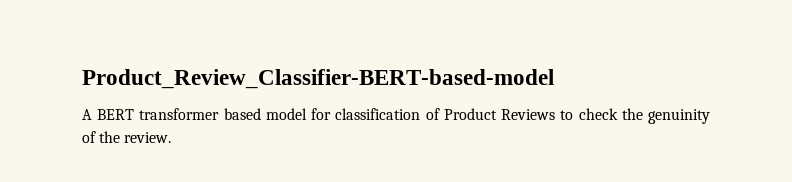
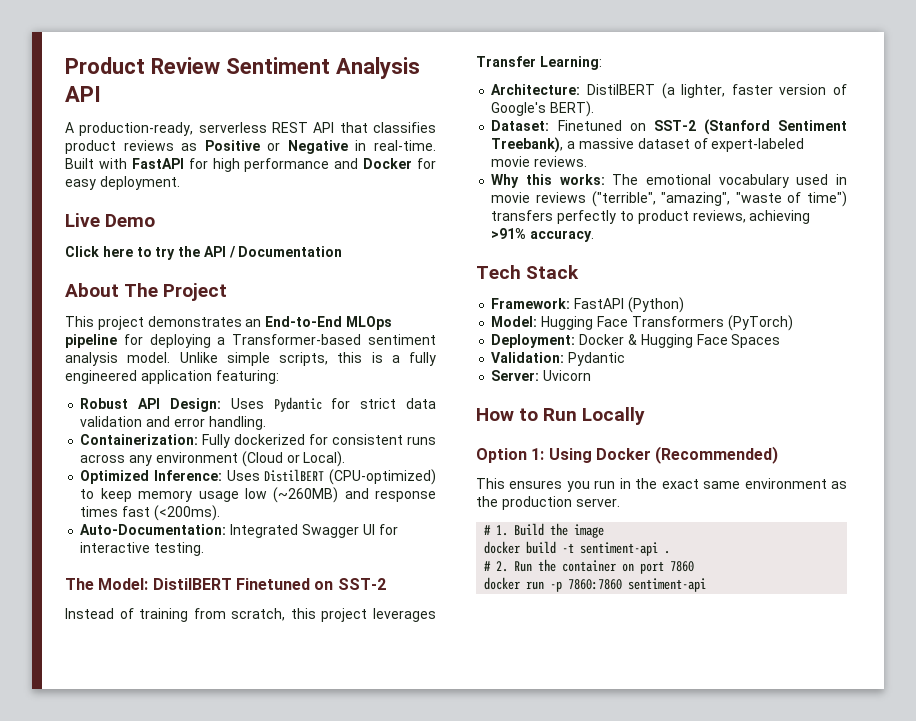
[82,69,554,89] [82,108,710,124] [82,131,172,143] Product_Review_Classifier-BERT-based-model // A BERT transformer based model for classification of Product Reviews to check the genuinity of the review. -> [65,57,420,79] [65,86,101,102] [65,122,436,136] [65,140,436,154] [65,158,436,172] [65,176,180,190] [65,213,156,227] [65,246,343,260] [65,283,228,301] [65,316,392,330] [65,334,437,348] [65,352,436,366] [65,370,279,384] [80,397,437,412] [80,416,266,430] [80,434,437,448] [80,451,346,467] [80,469,436,485] [80,487,436,503] [80,505,220,521] [80,524,398,538] [80,542,205,556] [65,578,386,590] [65,608,436,622] [476,56,602,70] [491,83,847,99] [491,101,595,117] [491,119,847,135] [491,137,805,153] [491,156,588,167] [491,174,847,188] [491,191,847,207] [491,210,811,224] [491,228,595,242] [476,265,580,279] [491,297,684,313] [491,315,793,331] [491,334,781,348] [491,352,626,366] [491,370,592,381] [476,407,646,425] [476,446,779,464] [476,478,847,492] [476,496,620,510] [484,523,605,538] [484,541,671,556] [484,559,695,574] [484,577,707,592] Product Review Sentiment Analysis API // A production-ready, serverless REST API that classifies product reviews as Positive or Negative in real-time. Built with FastAPI for high performance and Docker for easy deployment. // Live Demo // Click here to try the API / Documentation // About The Project // This project demonstrates an End-to-End MLOps pipeline for deploying a Transformer-based sentiment analysis model. Unlike simple scripts, this is a fully engineered application featuring: // Robust API Design: Uses Pydantic for strict data validation and error handling. // Containerization: Fully dockerized for consistent runs across any environment (Cloud or Local). // Optimized Inference: Uses DistilBERT (CPU-optimized) to keep memory usage low (~260MB) and response times fast (<200ms). // Auto-Documentation: Integrated Swagger UI for interactive testing. // The Model: DistilBERT Finetuned on SST-2 // Instead of training from scratch, this project leverages Transfer Learning: // Architecture: DistilBERT (a lighter, faster version of Google's BERT). // Dataset: Finetuned on SST-2 (Stanford Sentiment Treebank), a massive dataset of expert-labeled movie reviews. // Why this works: The emotional vocabulary used in movie reviews ("terrible", "amazing", "waste of time") transfers perfectly to product reviews, achieving >91% accuracy. // Tech Stack // Framework: FastAPI (Python) // Model: Hugging Face Transformers (PyTorch) // Deployment: Docker & Hugging Face Spaces // Validation: Pydantic // Server: Uvicorn // How to Run Locally // Option 1: Using Docker (Recommended) // This ensures you run in the exact same environment as the production server. // # 1. Build the image // docker build -t sentiment-api . // # 2. Run the container on port 7860 // docker run -p 7860:7860 sentiment-api

